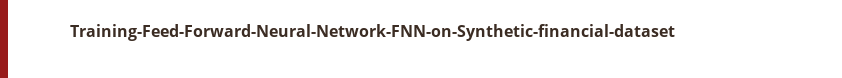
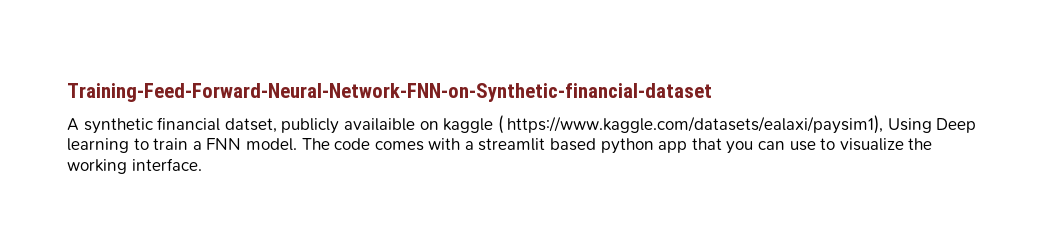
(675, 32) none -> [67,115,977,134] [67,138,933,154] [67,158,202,174] // A synthetic financial datset, publicly availaible on kaggle ( https://www.kaggle.com/datasets/ealaxi/paysim1), Using Deep learning to train a FNN model. The code comes with a streamlit based python app that you can use to visualize the working interface.

